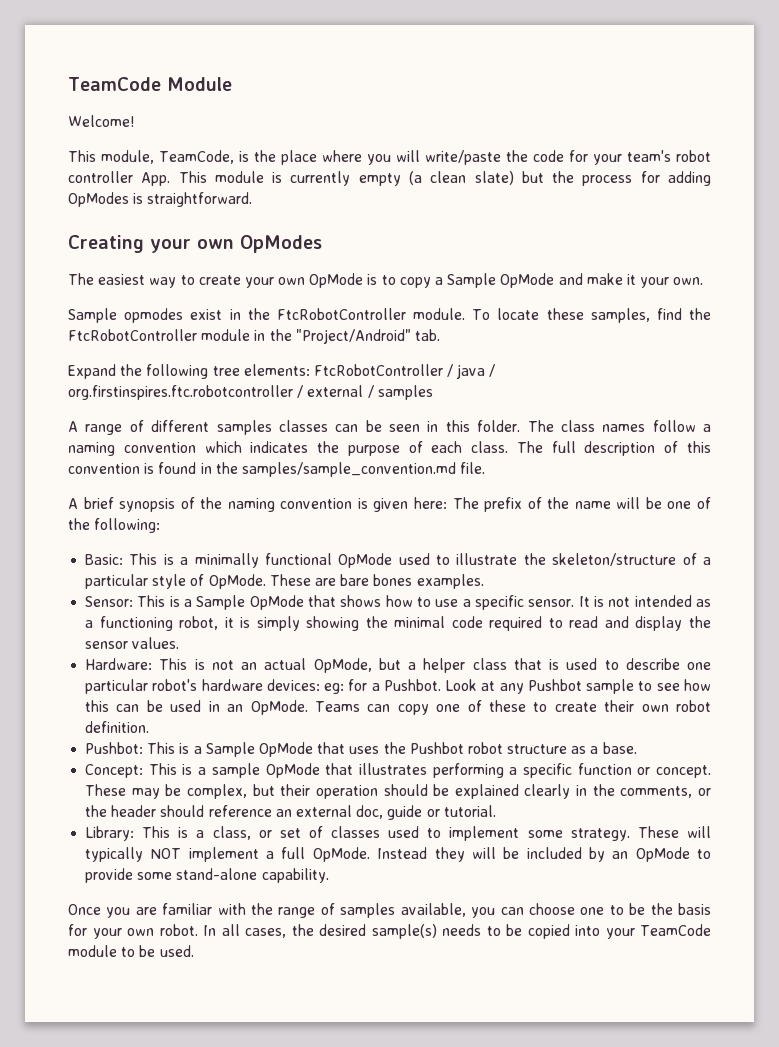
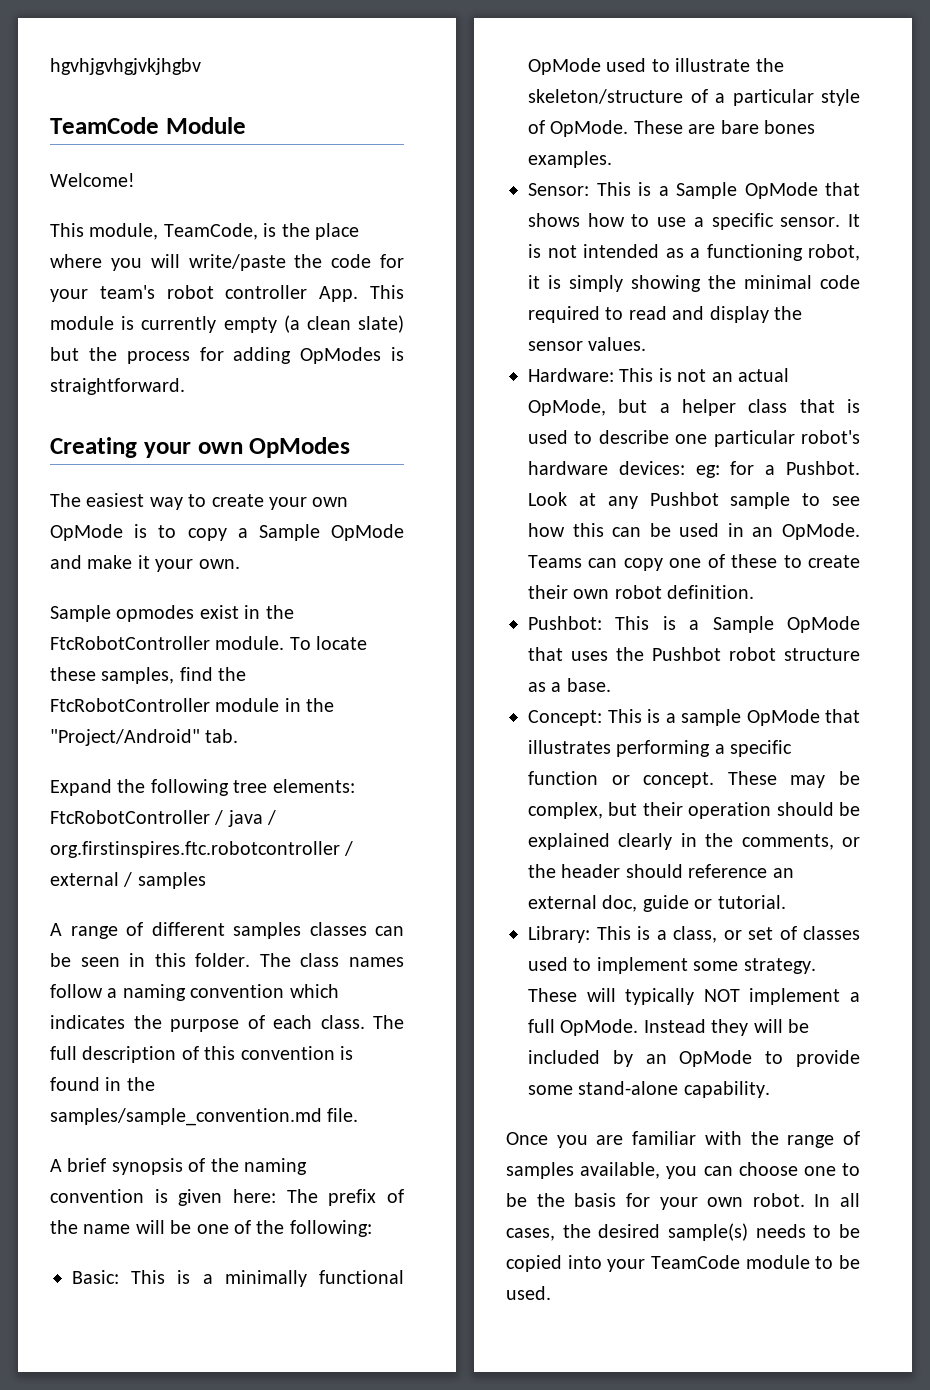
(68, 84) none -> [50,58,201,75] hgvhjgvhgjvkjhgbv //

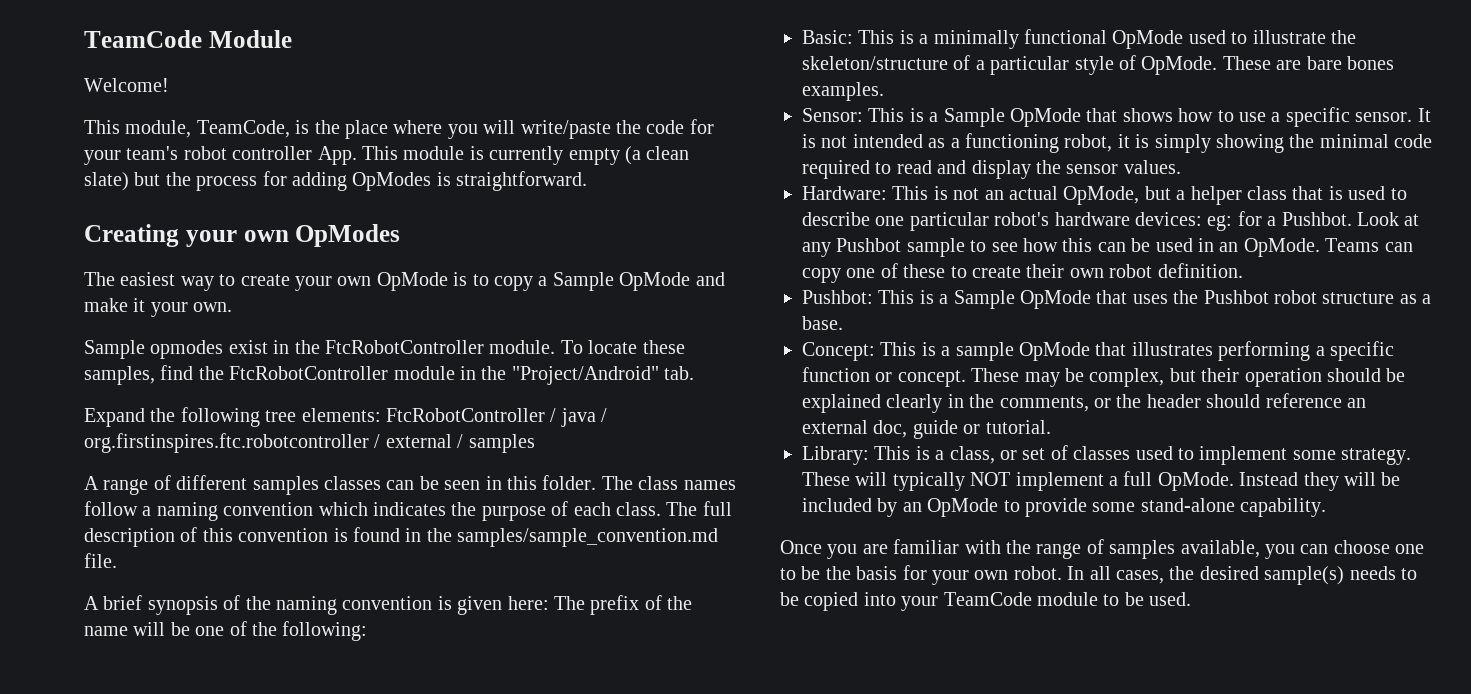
[50,58,201,75] hgvhjgvhgjvkjhgbv // -> (84, 39) none

